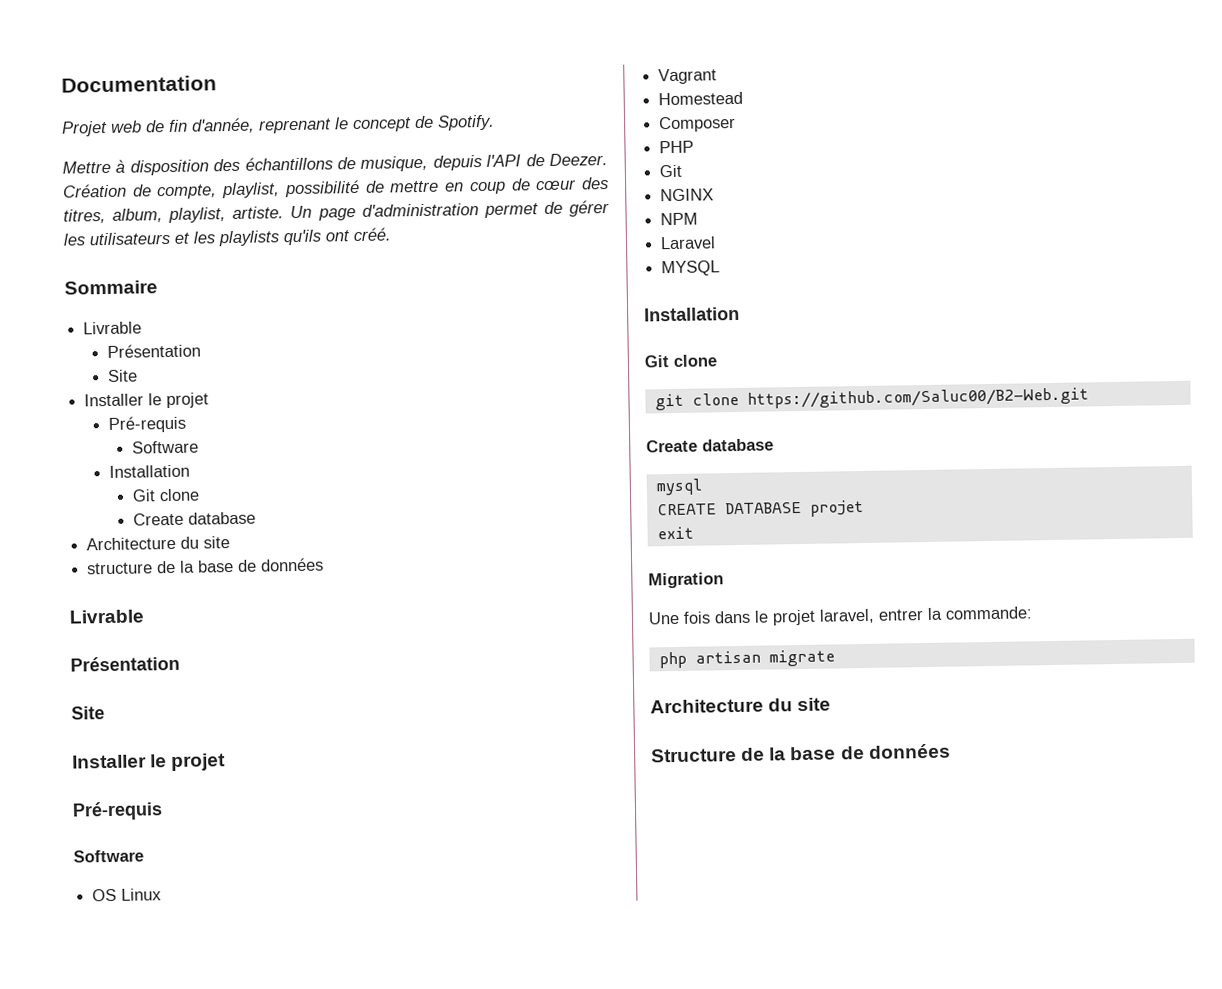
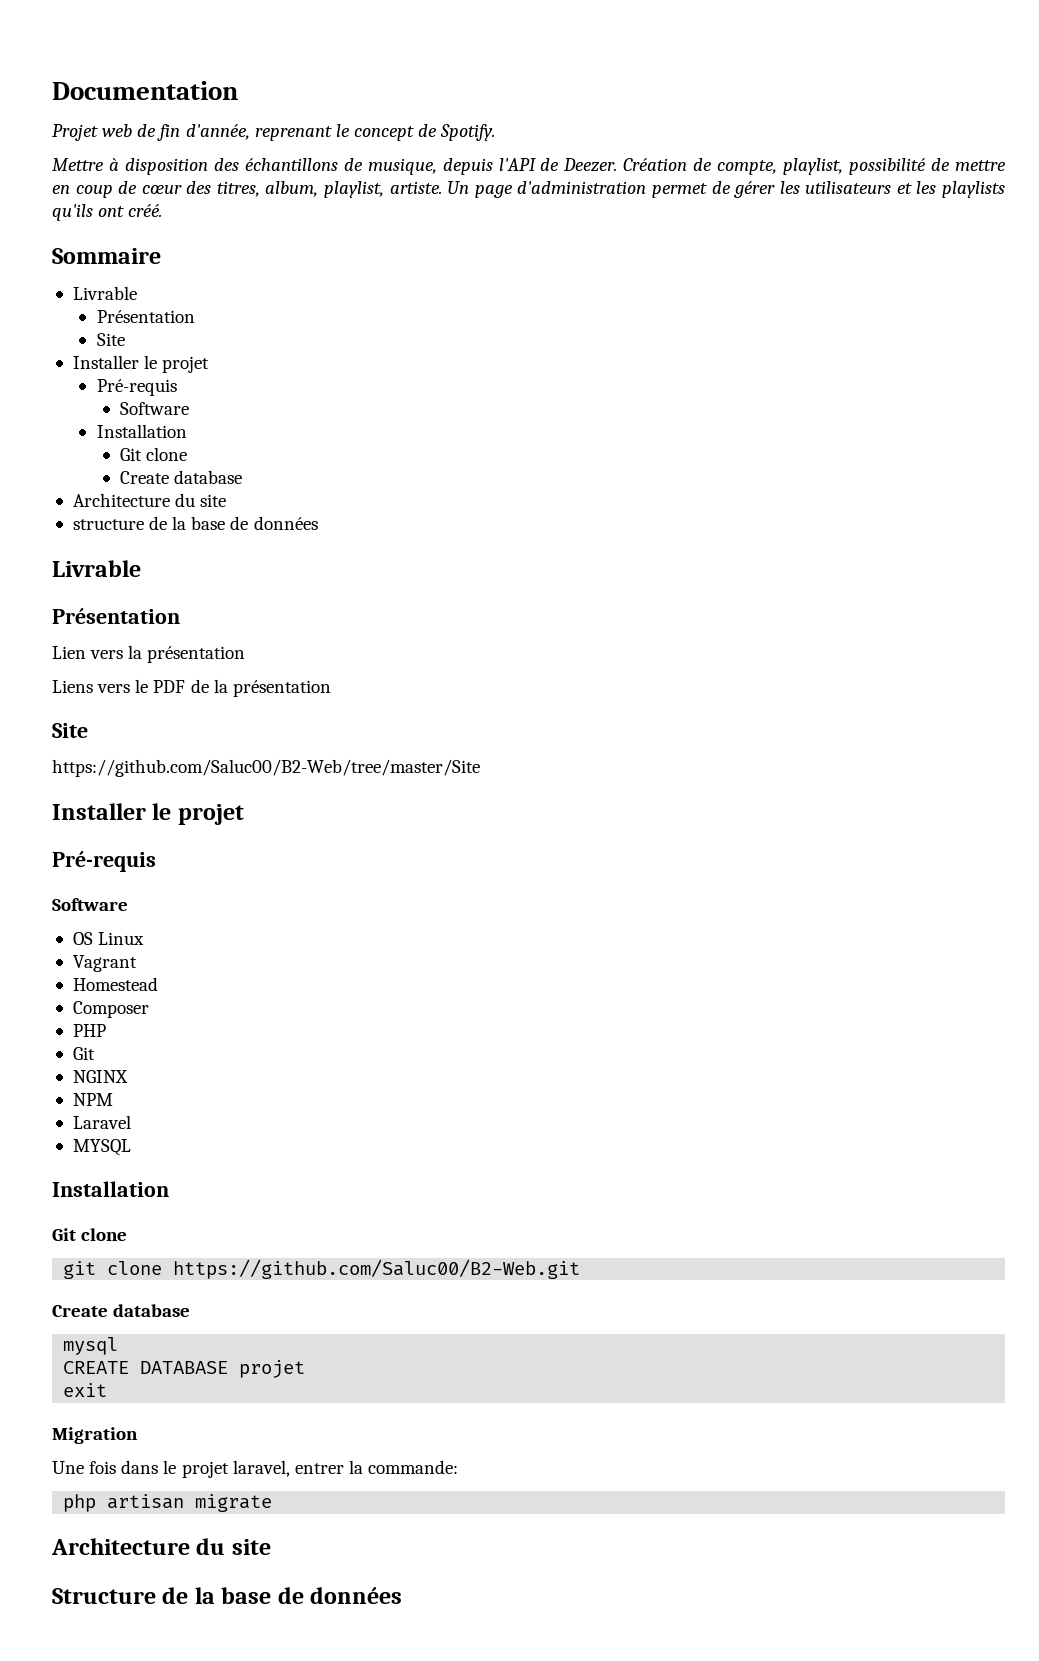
[71,706,105,720] // Site -> [52,645,246,663] [52,679,331,697] [52,723,88,738] [52,759,480,777] // Lien vers la présentation // Liens vers le PDF de la présentation // Site // https://github.com/Saluc00/B2-Web/tree/master/Site

